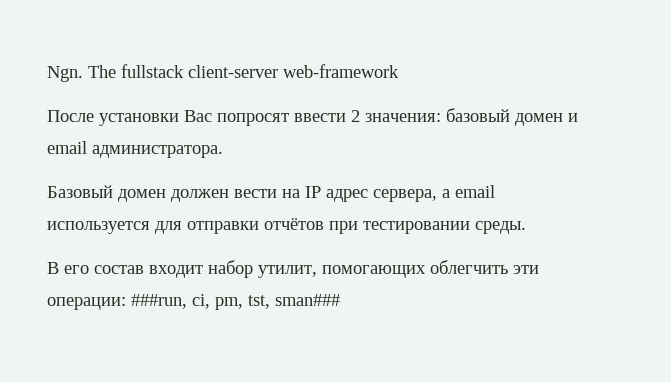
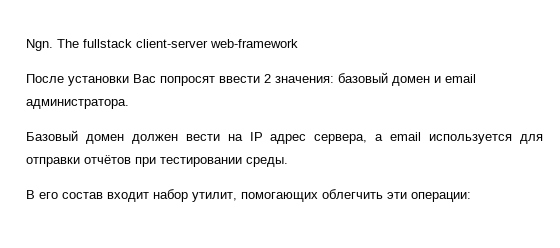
[131,294,340,310] ###run, ci, pm, tst, sman### -> (471, 197) none

